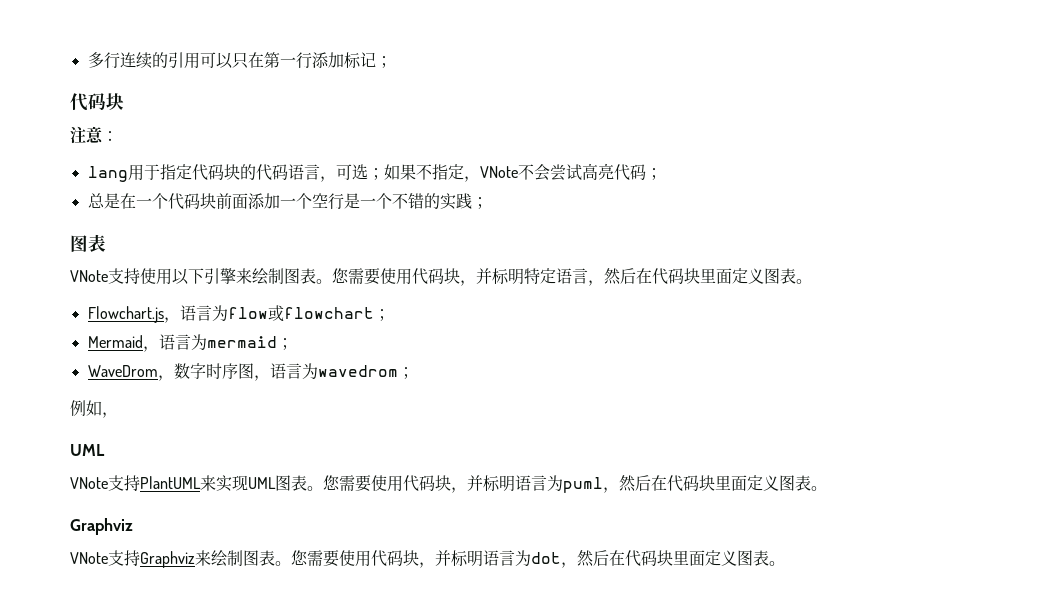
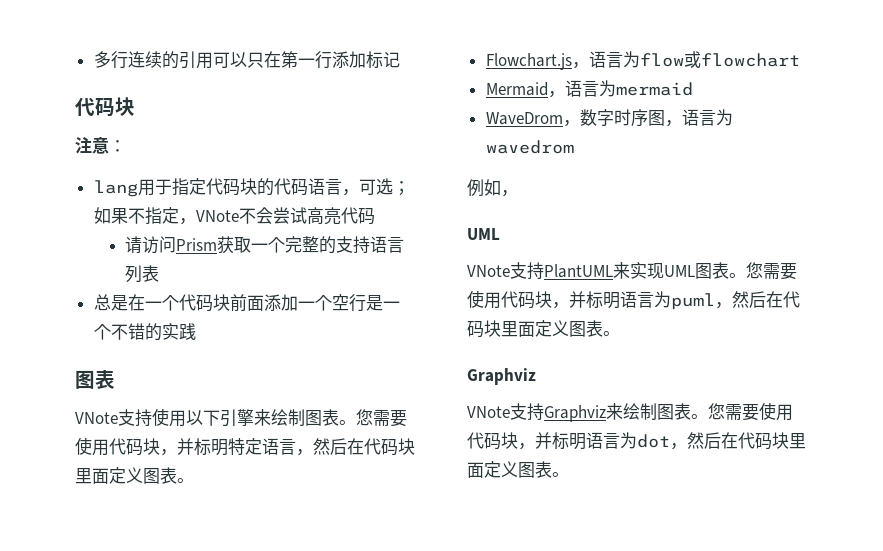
[375,56,392,68] ； -> (400, 59) none
[645,168,662,180] ； -> [124,236,404,254] [124,265,159,283] // 请访问Prism获取一个完整的支持语言列表
[471,197,488,209] ； -> (196, 331) none
[373,309,390,321] ； -> (800, 60) none
[276,338,293,350] ； -> (693, 89) none
[397,367,414,379] ； -> (574, 147) none

